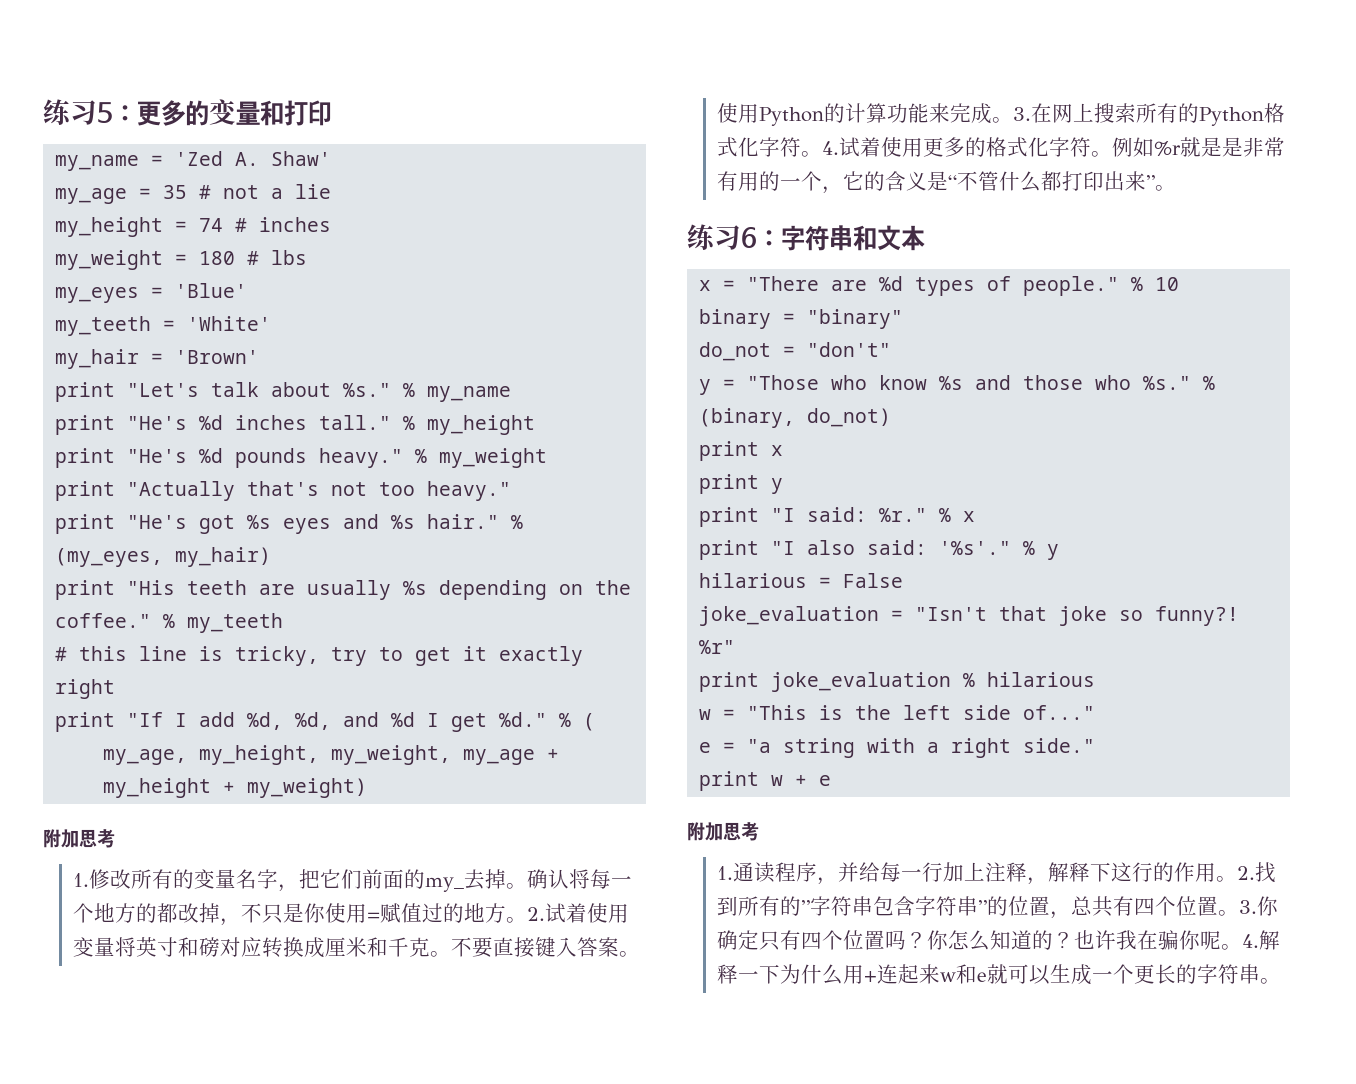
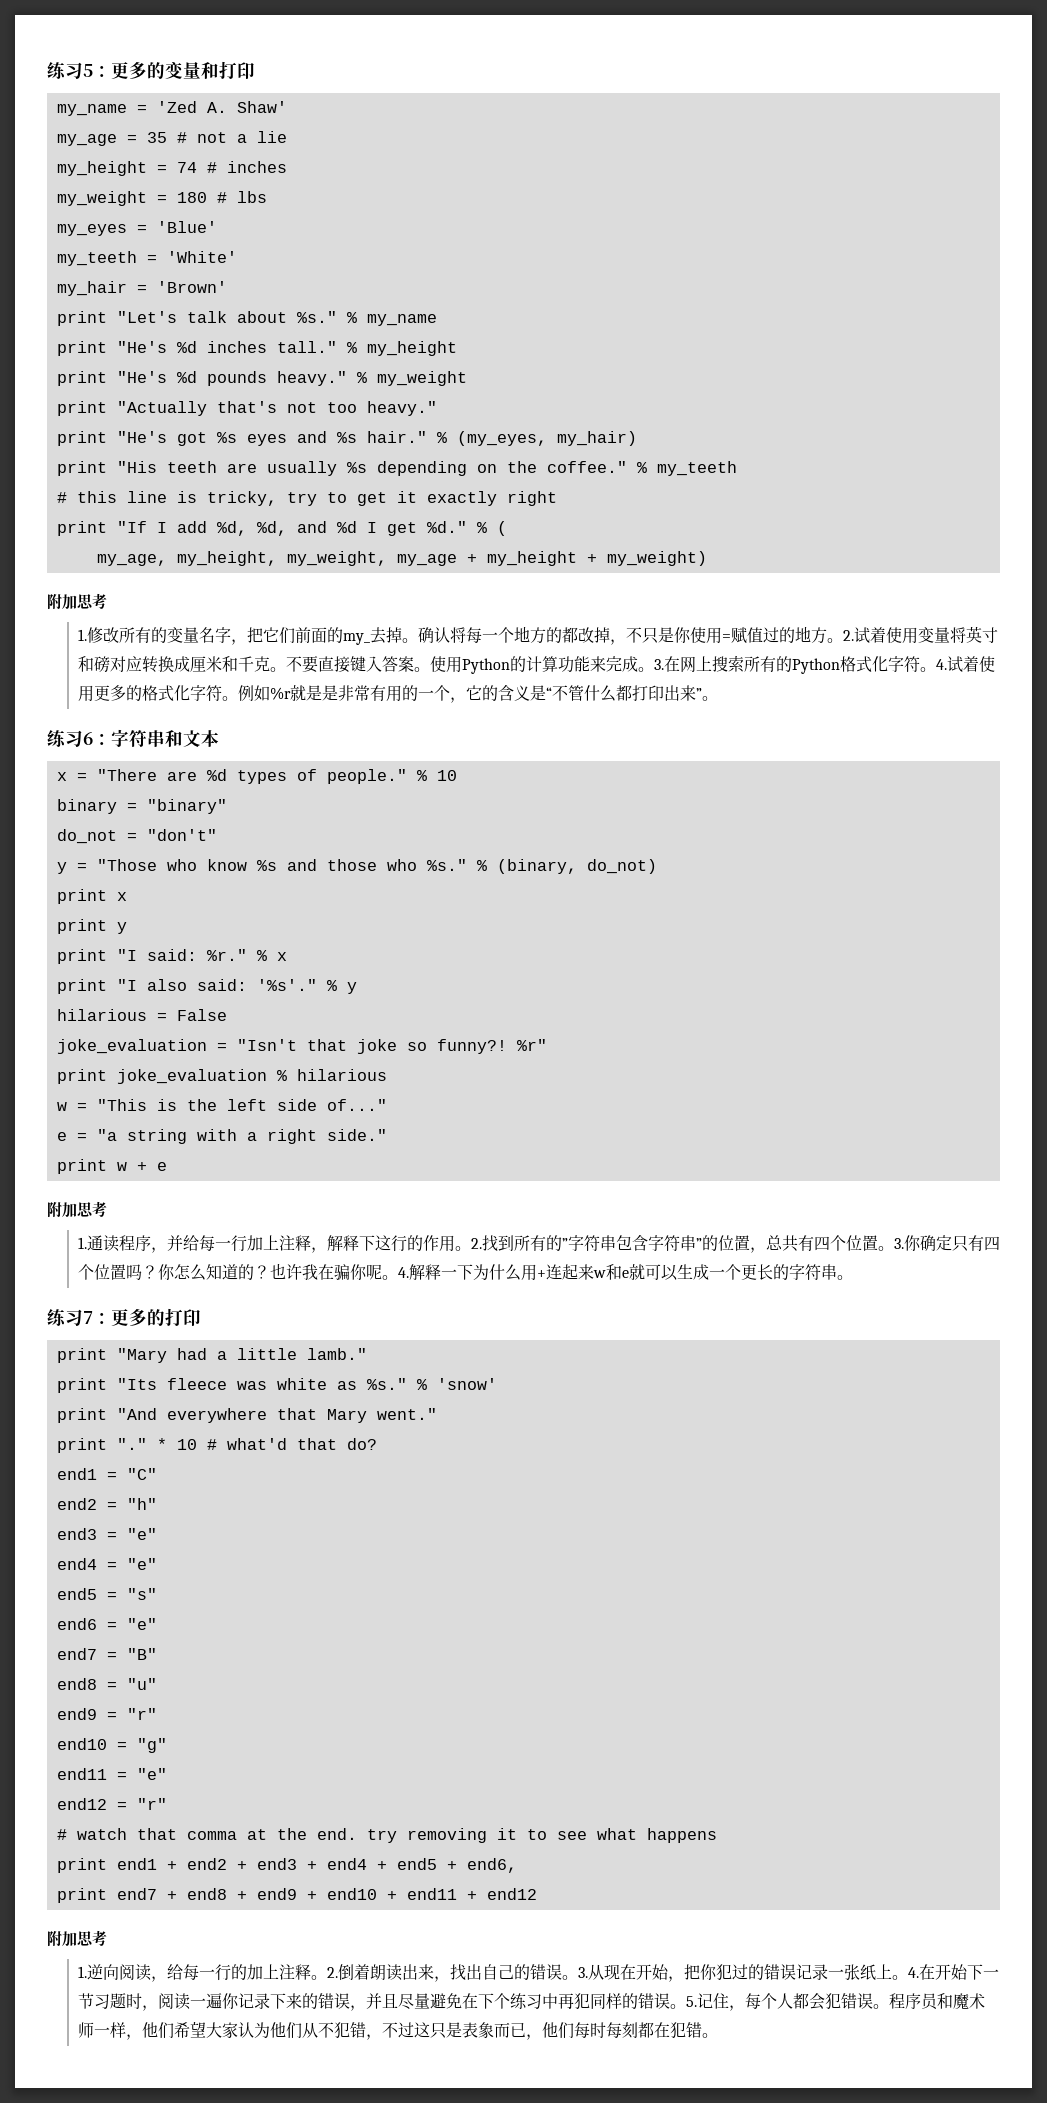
(1281, 981) none -> [47,1308,201,1326] [56,1348,367,1363] [56,1378,497,1393] [56,1408,437,1423] [56,1438,377,1453] [56,1468,157,1480] [56,1498,157,1510] [56,1528,157,1540] [56,1558,157,1570] [56,1588,157,1600] [56,1618,157,1630] [56,1648,157,1660] [56,1678,157,1690] [56,1708,157,1720] [56,1738,167,1753] [56,1768,167,1780] [56,1798,167,1810] [56,1828,717,1843] [56,1858,517,1873] [56,1888,537,1903] [47,1930,107,1947] [77,1964,999,1982] [77,1993,985,2011] [77,2021,718,2040] // 练习7：更多的打印 // print "Mary had a little lamb." // print "Its fleece was white as %s." % 'snow' // print "And everywhere that Mary went." // print "." * 10 # what'd that do? // end1 = "C" // end2 = "h" // end3 = "e" // end4 = "e" // end5 = "s" // end6 = "e" // end7 = "B" // end8 = "u" // end9 = "r" // end10 = "g" // end11 = "e" // end12 = "r" // # watch that comma at the end. try removing it to see what happens // print end1 + end2 + end3 + end4 + end5 + end6, // print end7 + end8 + end9 + end10 + end11 + end12 // 附加思考 // 1.逆向阅读，给每一行的加上注释。2.倒着朗读出来，找出自己的错误。3.从现在开始，把你犯过的错误记录一张纸上。4.在开始下一节习题时，阅读一遍你记录下来的错误，并且尽量避免在下个练习中再犯同样的错误。5.记住，每个人都会犯错误。程序员和魔术师一样，他们希望大家认为他们从不犯错，不过这只是表象而已，他们每时每刻都在犯错。

